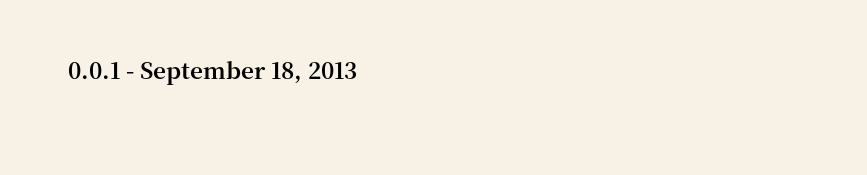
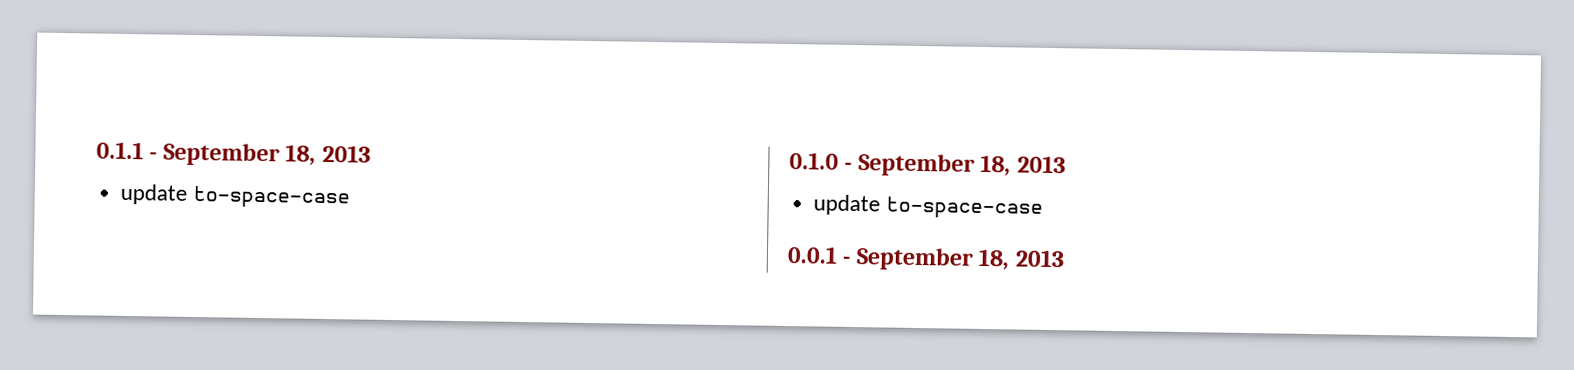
(68, 70) none -> [96,141,371,167] [120,183,350,209] [789,152,1066,177] [813,194,1043,219] 0.1.1 - September 18, 2013 // update to-space-case // 0.1.0 - September 18, 2013 // update to-space-case //

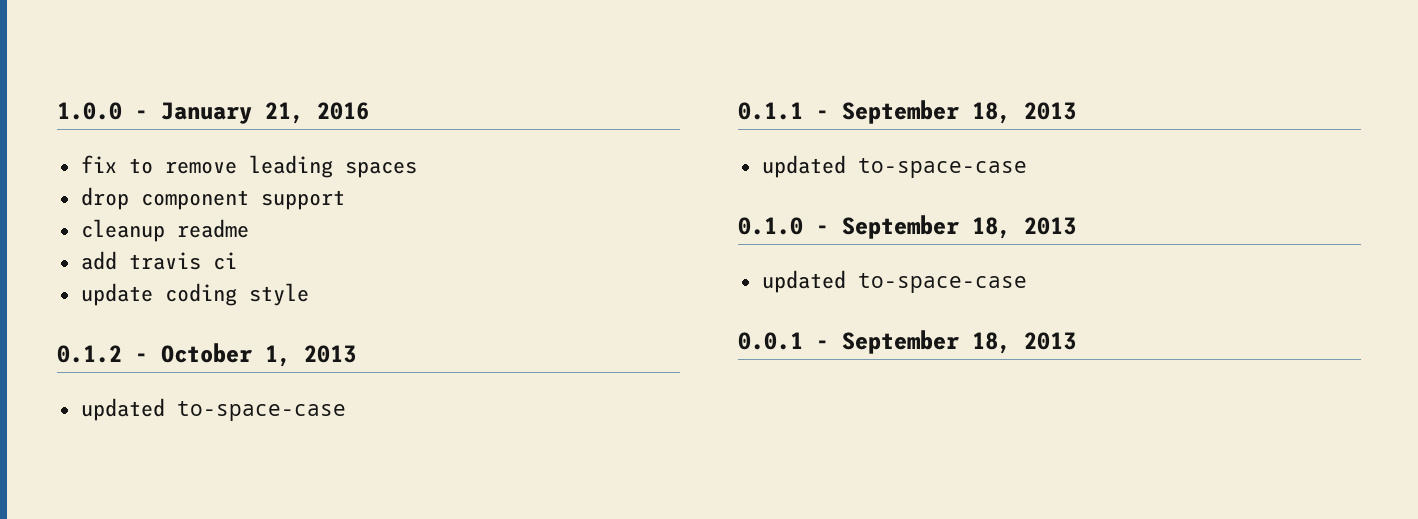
(96, 150) none -> [57,102,369,124] [80,155,417,178] [80,187,345,210] [80,219,249,242] [80,251,237,270] [80,283,309,306] [57,343,356,367] [80,398,346,421] 1.0.0 - January 21, 2016 // fix to remove leading spaces // drop component support // cleanup readme // add travis ci // update coding style // 0.1.2 - October 1, 2013 // updated to-space-case //
[120,183,188,205] update -> [761,155,846,178] updated
[813,194,881,216] update -> [761,270,846,293] updated

